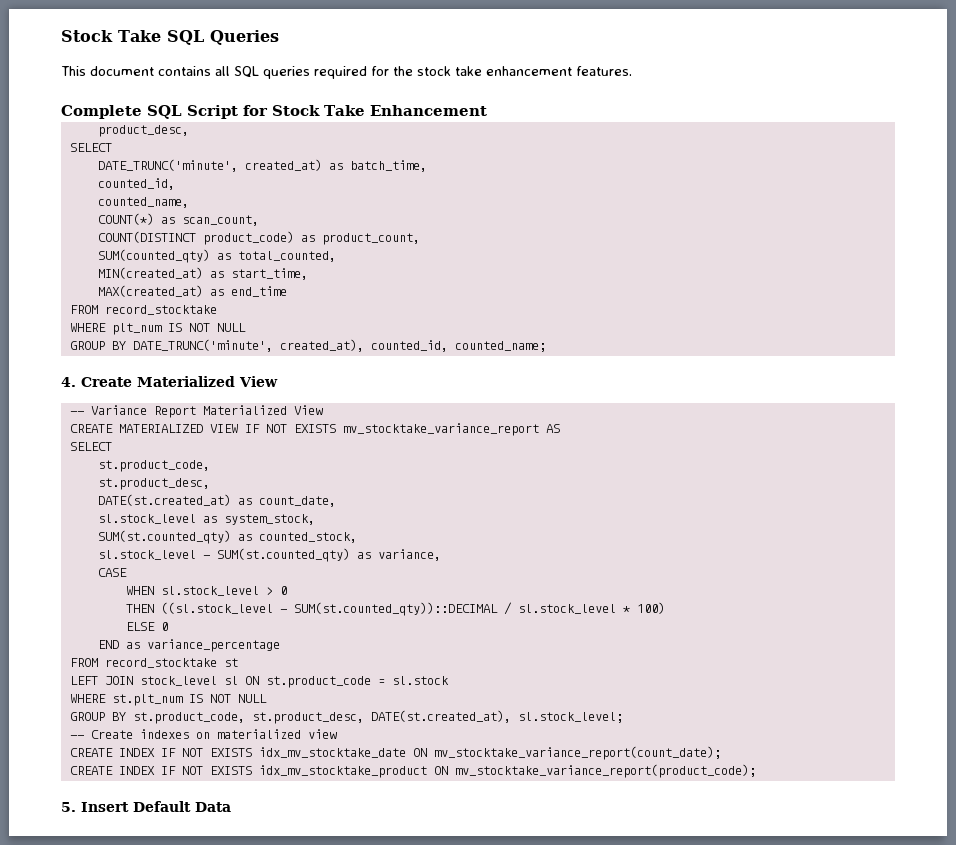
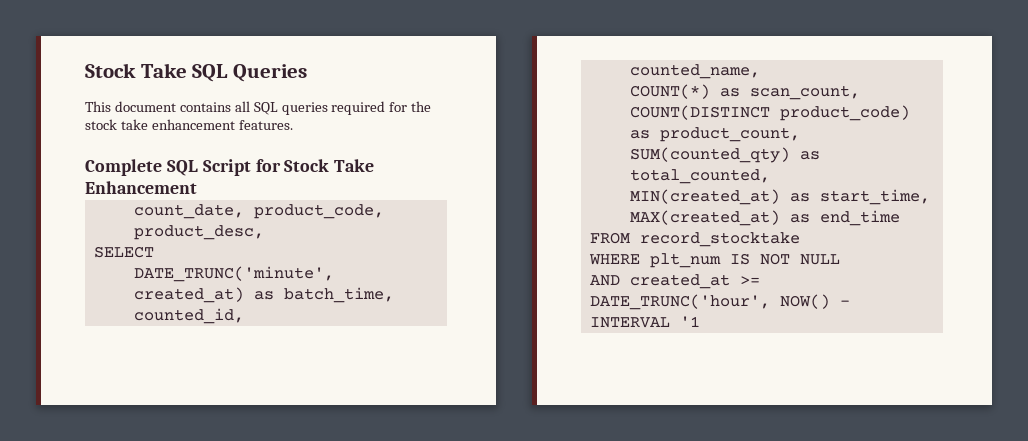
(487, 110) none -> [133,204,384,219] count_date, product_code,
[69,339,546,352] [61,376,278,387] [69,405,323,418] [69,423,560,436] [69,442,112,451] [97,460,210,472] [97,478,210,490] [97,494,336,507] [97,514,315,525] [97,530,357,544] [97,548,441,562] [97,568,127,577] [125,586,287,596] [125,602,665,616] [125,622,168,631] [97,639,280,652] [69,658,238,668] [69,676,449,688] [69,694,267,706] [69,710,623,724] [69,729,337,739] [69,746,721,760] [69,764,756,778] [61,801,231,812] GROUP BY DATE_TRUNC('minute', created_at), counted_id, counted_name; // 4. Create Materialized View // -- Variance Report Materialized View // CREATE MATERIALIZED VIEW IF NOT EXISTS mv_stocktake_variance_report AS // SELECT // st.product_code, // st.product_desc, // DATE(st.created_at) as count_date, // sl.stock_level as system_stock, // SUM(st.counted_qty) as counted_stock, // sl.stock_level - SUM(st.counted_qty) as variance, // CASE // WHEN sl.stock_level > 0 // THEN ((sl.stock_level - SUM(st.counted_qty))::DECIMAL / sl.stock_level * 100) // ELSE 0 // END as variance_percentage // FROM record_stocktake st // LEFT JOIN stock_level sl ON st.product_code = sl.stock // WHERE st.plt_num IS NOT NULL // GROUP BY st.product_code, st.product_desc, DATE(st.created_at), sl.stock_level; // -- Create indexes on materialized view // CREATE INDEX IF NOT EXISTS idx_mv_stocktake_date ON mv_stocktake_variance_report(count_date); // CREATE INDEX IF NOT EXISTS idx_mv_stocktake_product ON mv_stocktake_variance_report(product_code); // 5. Insert Default Data -> [589,274,760,289] [589,294,850,310] [589,316,700,328] AND created_at >= DATE_TRUNC('hour', NOW() - INTERVAL '1

